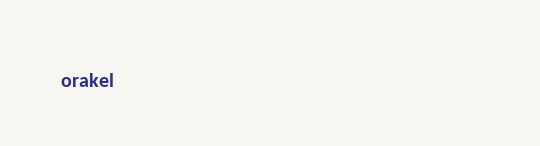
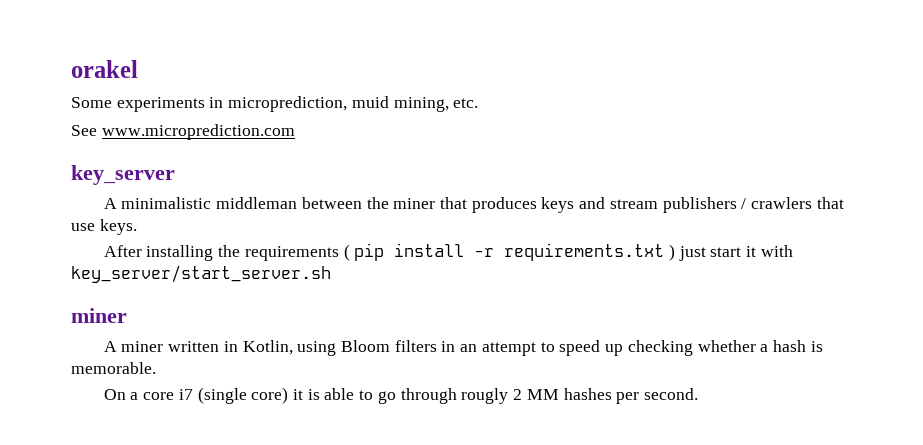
(114, 80) none -> [71,96,479,112] [71,124,295,140] [71,165,175,185] [103,197,844,213] [71,219,137,235] [103,243,793,261] [71,265,331,283] [71,308,127,323] [103,340,823,356] [71,362,156,374] [103,387,699,404] // Some experiments in microprediction, muid mining, etc. // See www.microprediction.com // key_server // A minimalistic middleman between the miner that produces keys and stream publishers / crawlers that use keys. // After installing the requirements ( pip install -r requirements.txt ) just start it with key_server/start_server.sh // miner // A miner written in Kotlin, using Bloom filters in an attempt to speed up checking whether a hash is memorable. // On a core i7 (single core) it is able to go through rougly 2 MM hashes per second.

